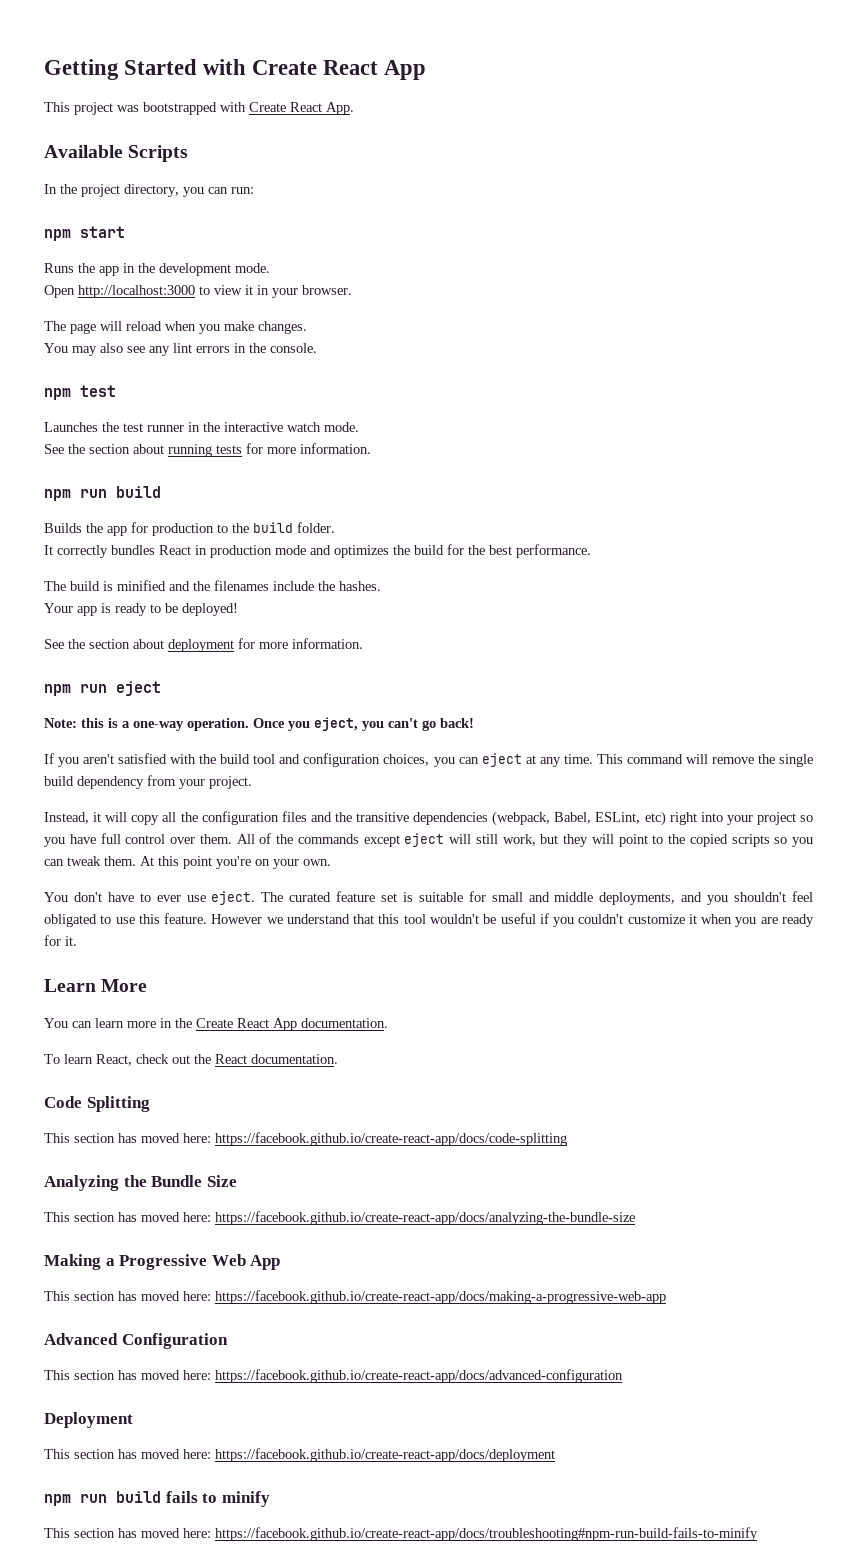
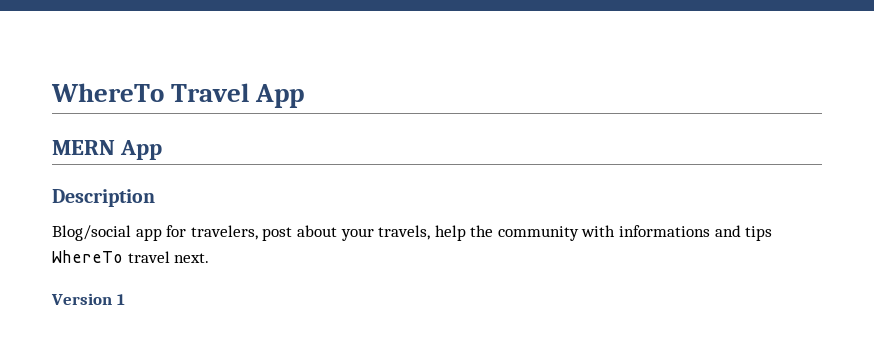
[44,59,427,80] [44,102,354,115] [44,145,189,162] [44,184,254,197] [44,226,125,241] [44,263,270,276] [44,285,352,298] [44,321,307,334] [44,343,317,356] [44,385,116,400] [44,422,359,432] [44,443,371,457] [44,486,161,501] [44,522,335,536] [44,544,591,558] [44,580,381,591] [44,603,238,616] [44,638,363,652] [44,681,161,696] [44,717,474,731] [44,753,813,767] [44,775,252,789] [44,811,814,826] [44,833,813,847] [44,856,331,869] [44,891,814,905] [44,913,814,927] [44,935,77,946] [44,979,148,992] [44,1018,388,1031] [44,1054,338,1066] [44,1096,150,1112] [44,1132,567,1146] [44,1175,237,1191] [44,1211,635,1225] [44,1254,281,1270] [44,1290,666,1304] [44,1333,228,1349] [44,1369,623,1383] [44,1412,133,1428] [44,1448,555,1462] [44,1491,270,1507] [44,1527,758,1541] Getting Started with Create React App // This project was bootstrapped with Create React App. // Available Scripts // In the project directory, you can run: // npm start // Runs the app in the development mode. // Open http://localhost:3000 to view it in your browser. // The page will reload when you make changes. // You may also see any lint errors in the console. // npm test // Launches the test runner in the interactive watch mode. // See the section about running tests for more information. // npm run build // Builds the app for production to the build folder. // It correctly bundles React in production mode and optimizes the build for the best performance. // The build is minified and the filenames include the hashes. // Your app is ready to be deployed! // See the section about deployment for more information. // npm run eject // Note: this is a one-way operation. Once you eject, you can't go back! // If you aren't satisfied with the build tool and configuration choices, you can eject at any time. This command will remove the single build dependency from your project. // Instead, it will copy all the configuration files and the transitive dependencies (webpack, Babel, ESLint, etc) right into your project so you have full control over them. All of the commands except eject will still work, but they will point to the copied scripts so you can tweak them. At this point you're on your own. // You don't have to ever use eject. The curated feature set is suitable for small and middle deployments, and you shouldn't feel obligated to use this feature. However we understand that this tool wouldn't be useful if you couldn't customize it when you are ready for it. // Learn More // You can learn more in the Create React App documentation. // To learn React, check out the React documentation. // Code Splitting // This section has moved here: https://facebook.github.io/create-react-app/docs/code-splitting // Analyzing the Bundle Size // This section has moved here: https://facebook.github.io/create-react-app/docs/analyzing-the-bundle-size // Making a Progressive Web App // This section has moved here: https://facebook.github.io/create-react-app/docs/making-a-progressive-web-app // Advanced Configuration // This section has moved here: https://facebook.github.io/create-react-app/docs/advanced-configuration // Deployment // This section has moved here: https://facebook.github.io/create-react-app/docs/deployment // npm run build fails to minify // This section has moved here: https://facebook.github.io/create-react-app/docs/troubleshooting#npm-run-build-fails-to-minify -> [51,83,305,108] [52,140,163,160] [52,189,155,207] [52,225,773,241] [52,250,210,263] [51,293,125,305] WhereTo Travel App // MERN App // Description // Blog/social app for travelers, post about your travels, help the community with informations and tips WhereTo travel next. // Version 1

